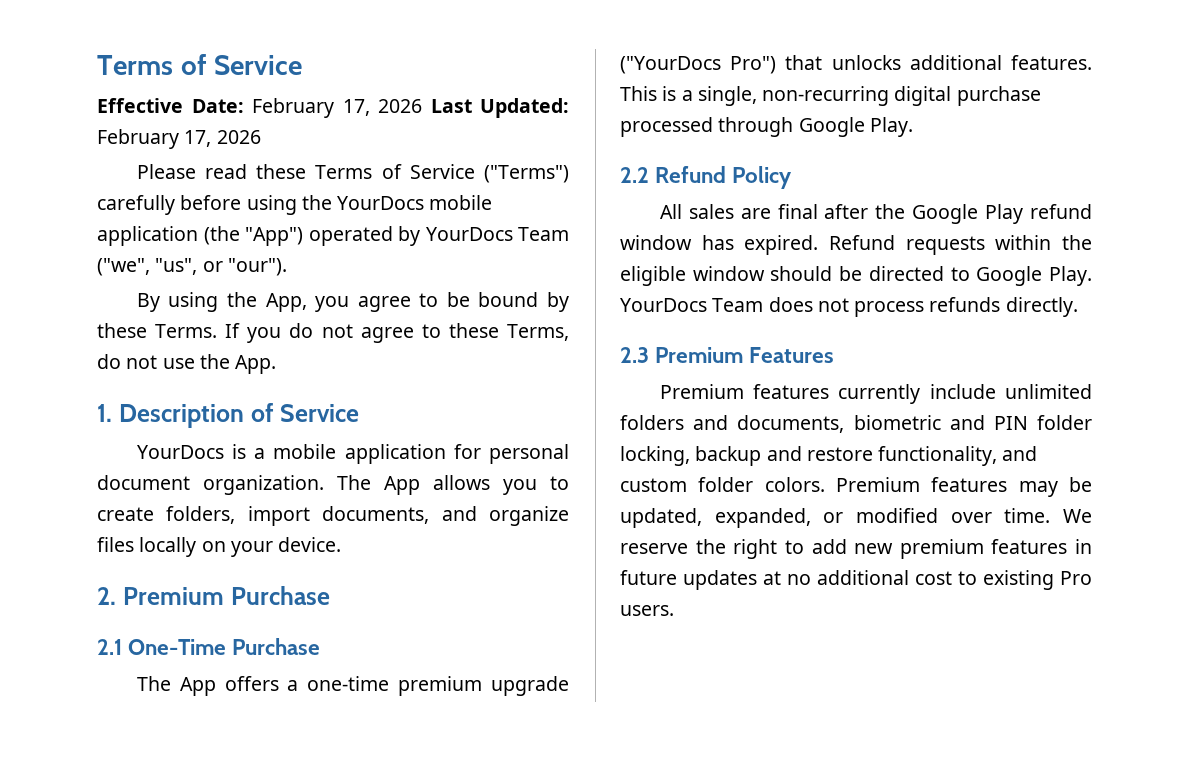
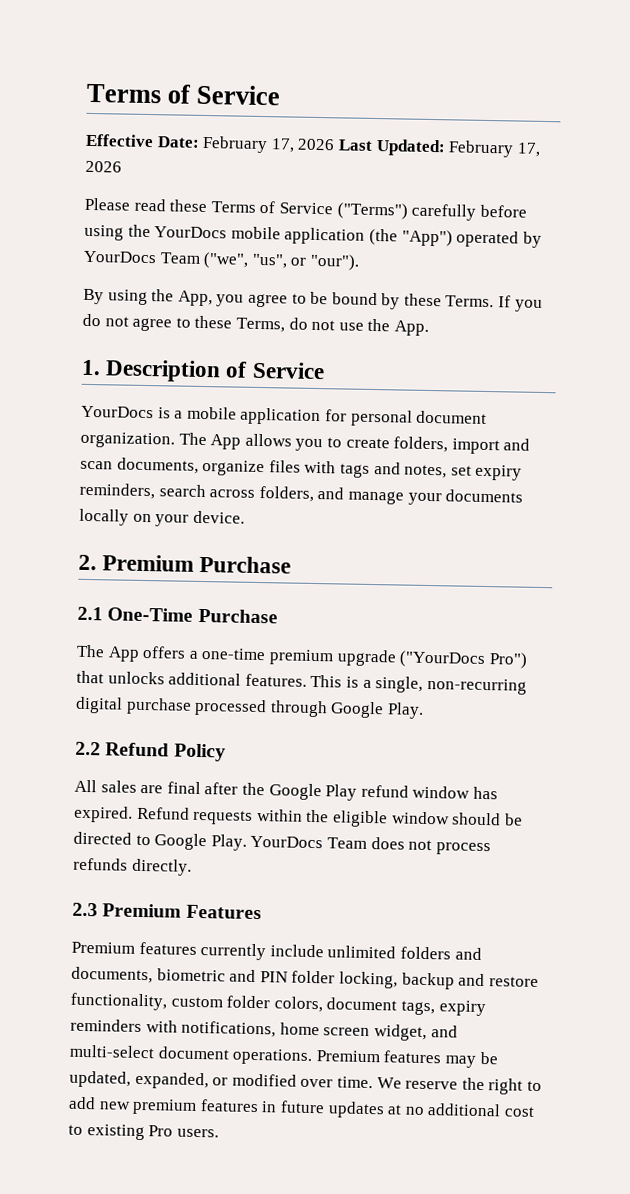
[322,506,569,526] [97,537,134,552] documents, and organize files -> [503,438,531,451] [80,457,523,481] [79,482,524,506] and scan documents, organize files with tags and notes, set expiry reminders, search across folders, and manage your documents
[1002,446,1038,461] and -> (167, 1001) none
[764,477,825,492] colors. -> [273,996,486,1017] [70,1018,458,1042] [69,1044,314,1066] colors, document tags, expiry reminders with notifications, home screen widget, and multi-select document operations.

